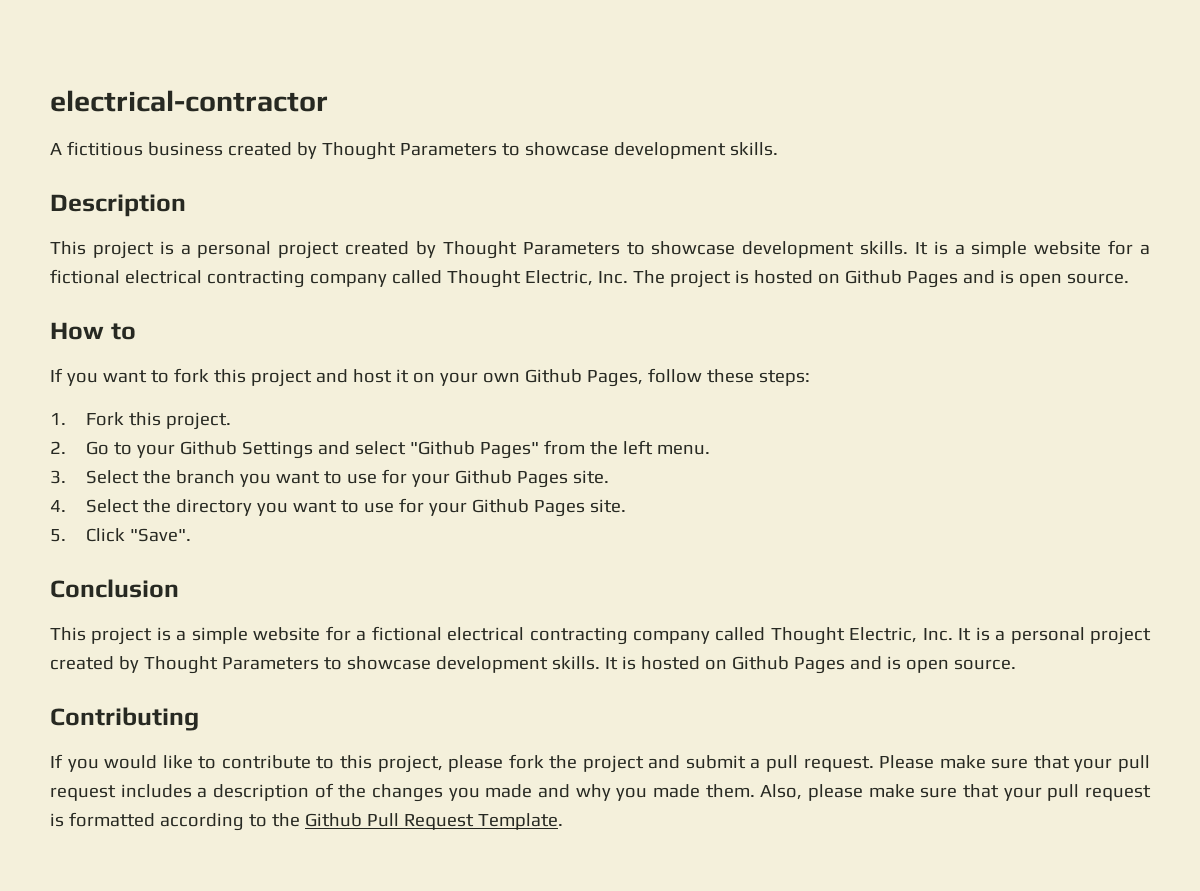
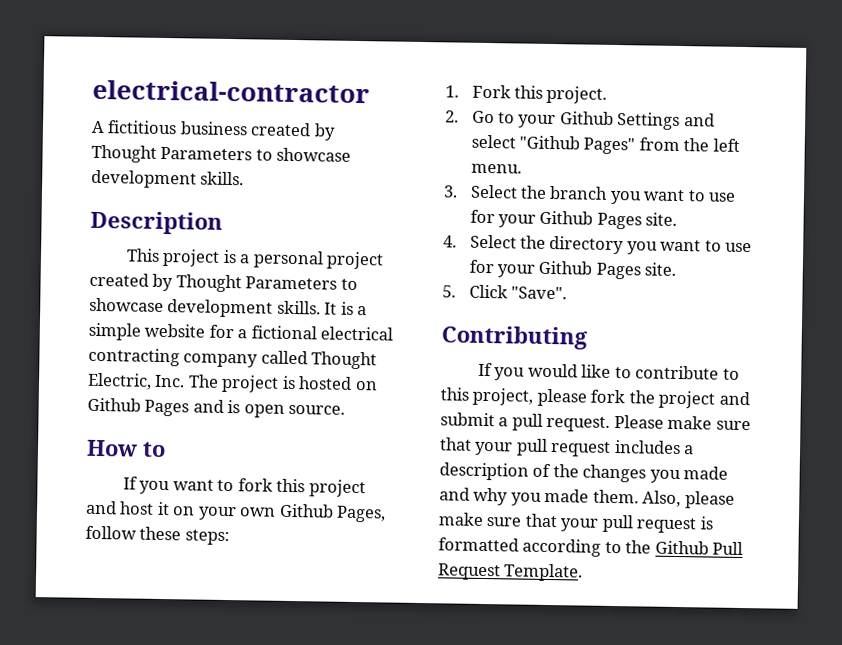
[50,579,179,598] [50,626,1152,645] [50,656,1016,674] // Conclusion // This project is a simple website for a fictional electrical contracting company called Thought Electric, Inc. It is a personal project created by Thought Parameters to showcase development skills. It is hosted on Github Pages and is open source. -> (567, 293) none

